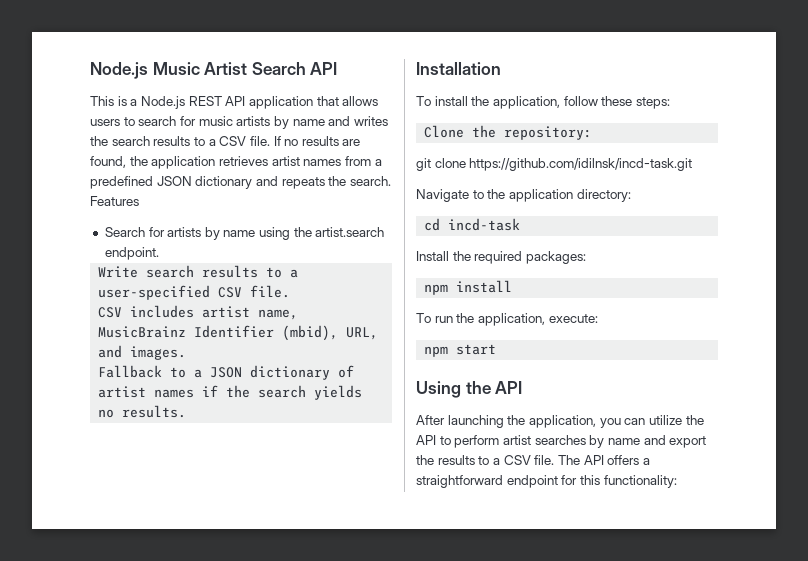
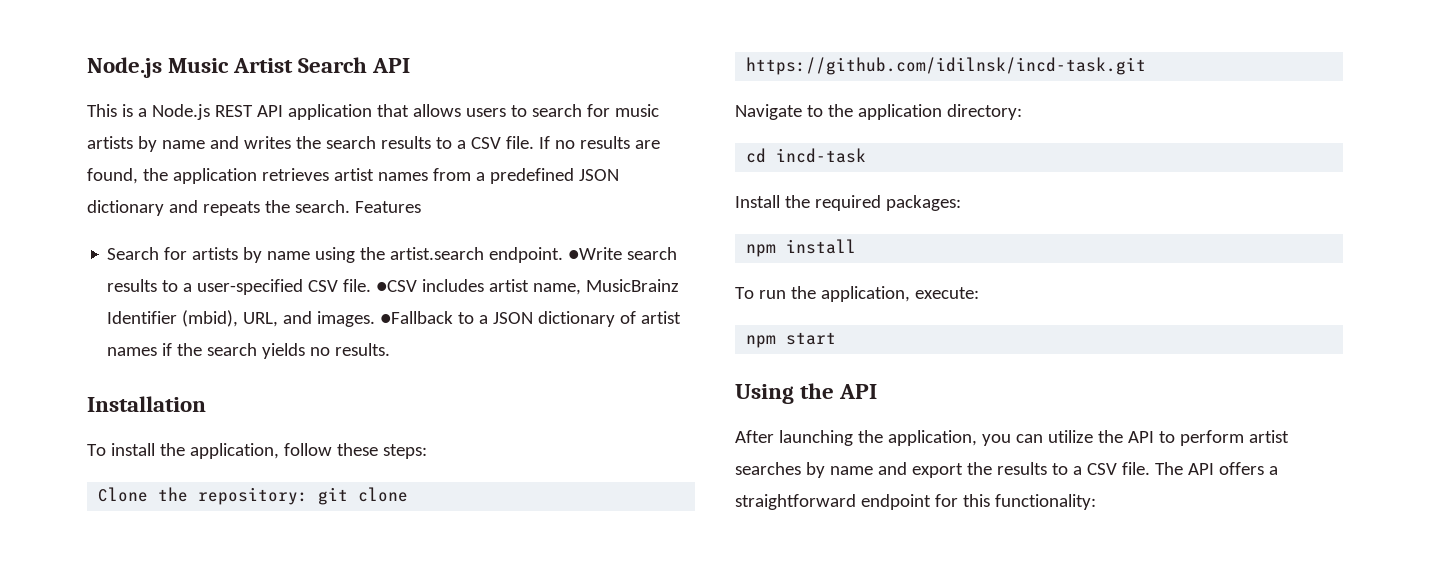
[98,266,139,278] // Write -> [568,247,623,260] ●Write
[98,307,123,318] // CSV -> [376,280,418,292] ●CSV
[98,365,163,378] // Fallback -> [380,311,454,324] ●Fallback
(593, 133) // -> (309, 496) none

